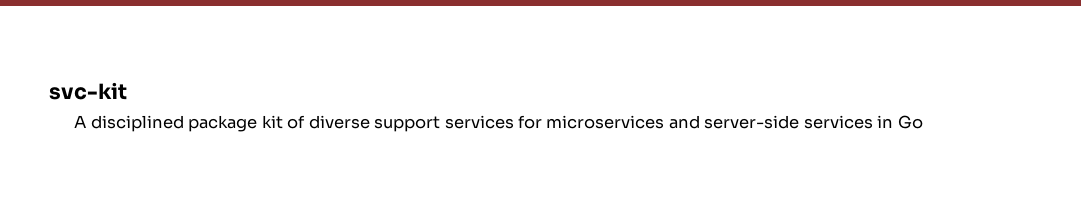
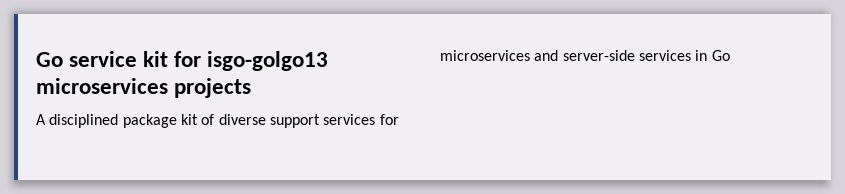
[49,82,127,100] svc-kit -> [36,51,329,71] [36,78,252,98] Go service kit for isgo-golgo13 microservices projects

